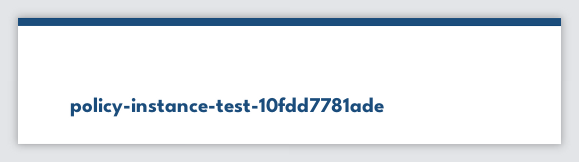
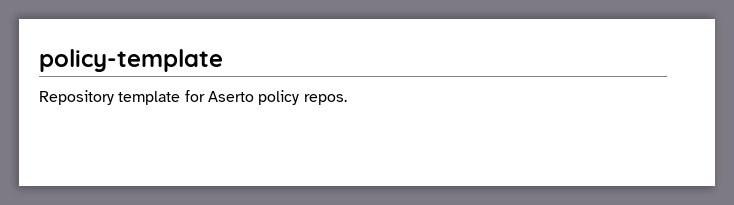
[69,96,384,118] policy-instance-test-10fdd7781ade -> [39,49,223,72] [39,90,347,105] policy-template // Repository template for Aserto policy repos.

